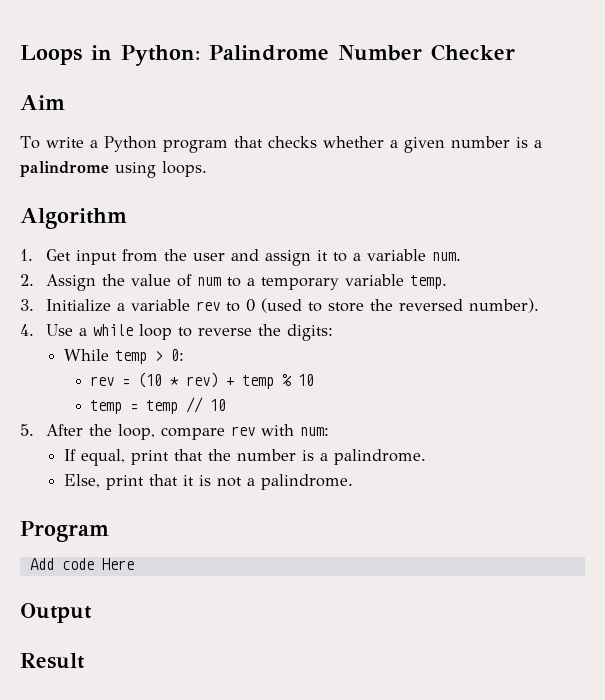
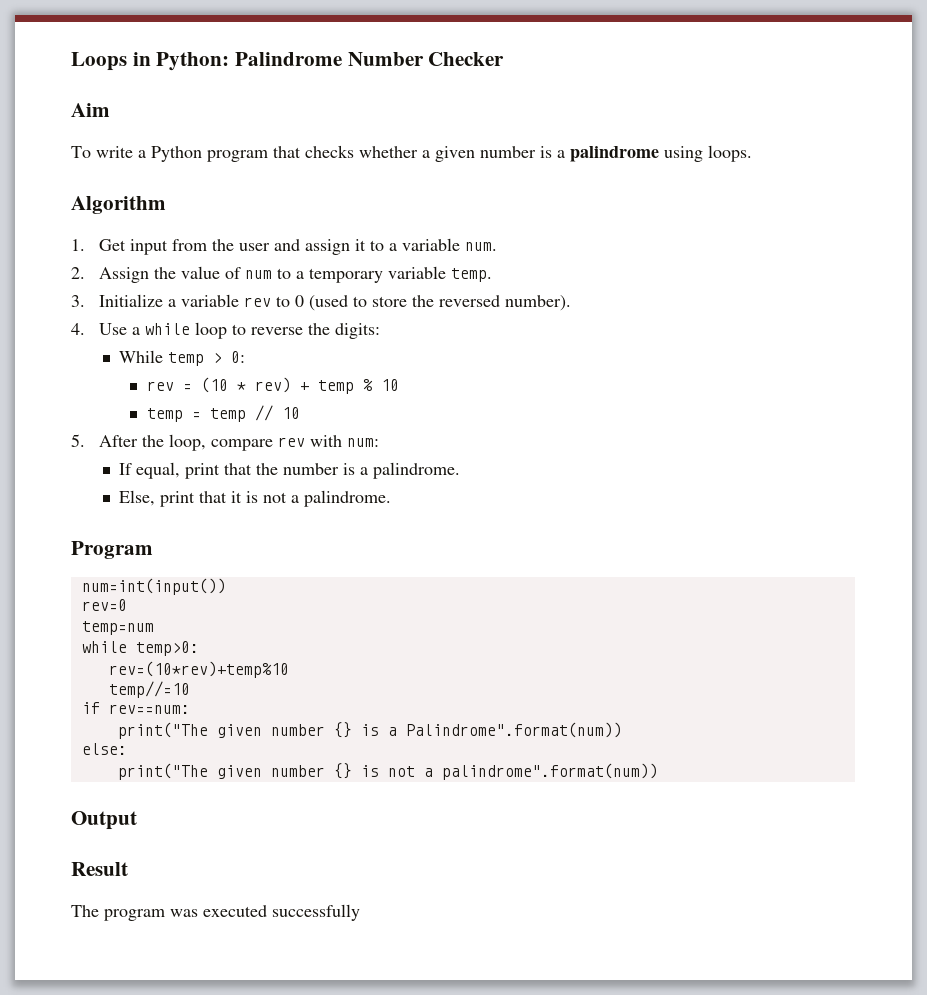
[29,558,134,570] [20,603,92,623] [20,653,85,669] Add code Here // Output // Result -> [81,578,226,595] [81,599,127,611] [81,621,154,635] [81,641,199,656] [108,661,289,678] [108,681,190,698] [81,702,190,714] [117,722,622,739] [81,743,127,755] [117,763,658,780] [71,811,137,830] [71,862,128,876] [71,904,360,921] num=int(input()) // rev=0 // temp=num // while temp>0: // rev=(10*rev)+temp%10 // temp//=10 // if rev==num: // print("The given number {} is a Palindrome".format(num)) // else: // print("The given number {} is not a palindrome".format(num)) // Output // Result // The program was executed successfully

